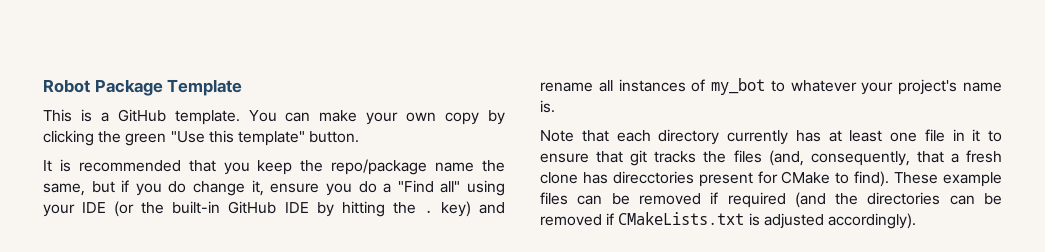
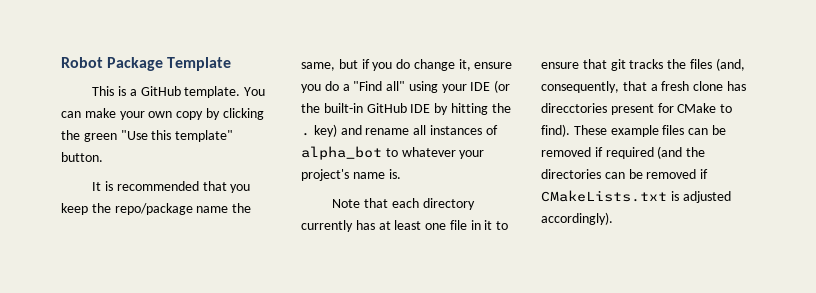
[711,78,766,95] my_bot -> [301,146,382,160] alpha_bot

